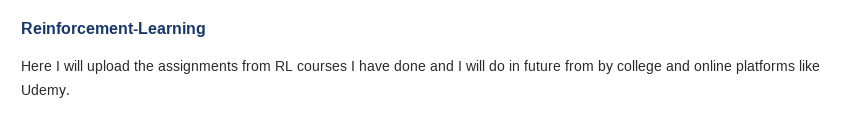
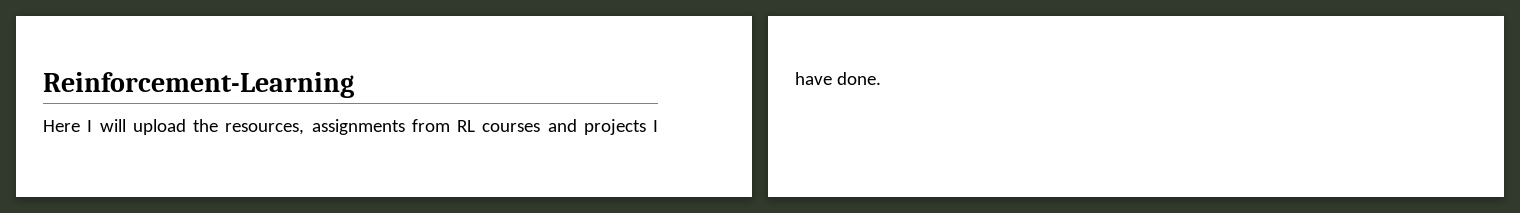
(154, 65) none -> [225,123,305,135] resources,
[351,60,820,74] [21,84,70,98] I have done and I will do in future from by college and online platforms like Udemy. -> [547,119,658,135] [795,72,881,85] and projects I have done.

